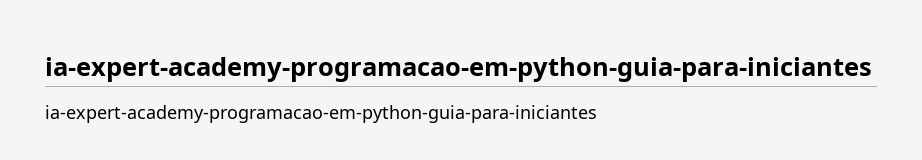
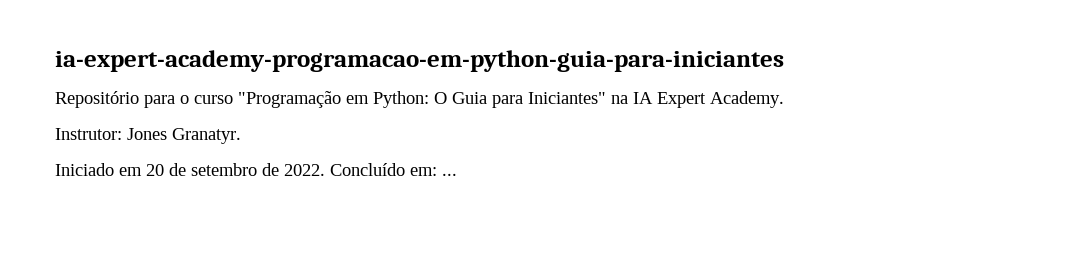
[45,105,597,123] ia-expert-academy-programacao-em-python-guia-para-iniciantes -> [55,91,784,108] [55,128,241,144] [55,163,457,176] Repositório para o curso "Programação em Python: O Guia para Iniciantes" na IA Expert Academy. // Instrutor: Jones Granatyr. // Iniciado em 20 de setembro de 2022. Concluído em: ...

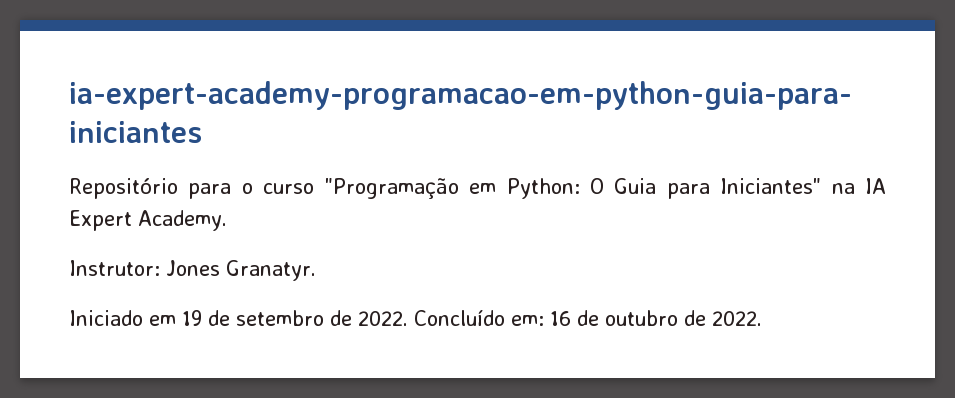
[146,164,164,176] 20 -> [182,310,202,326] 19
[442,173,457,176] ... -> [550,310,762,326] 16 de outubro de 2022.

